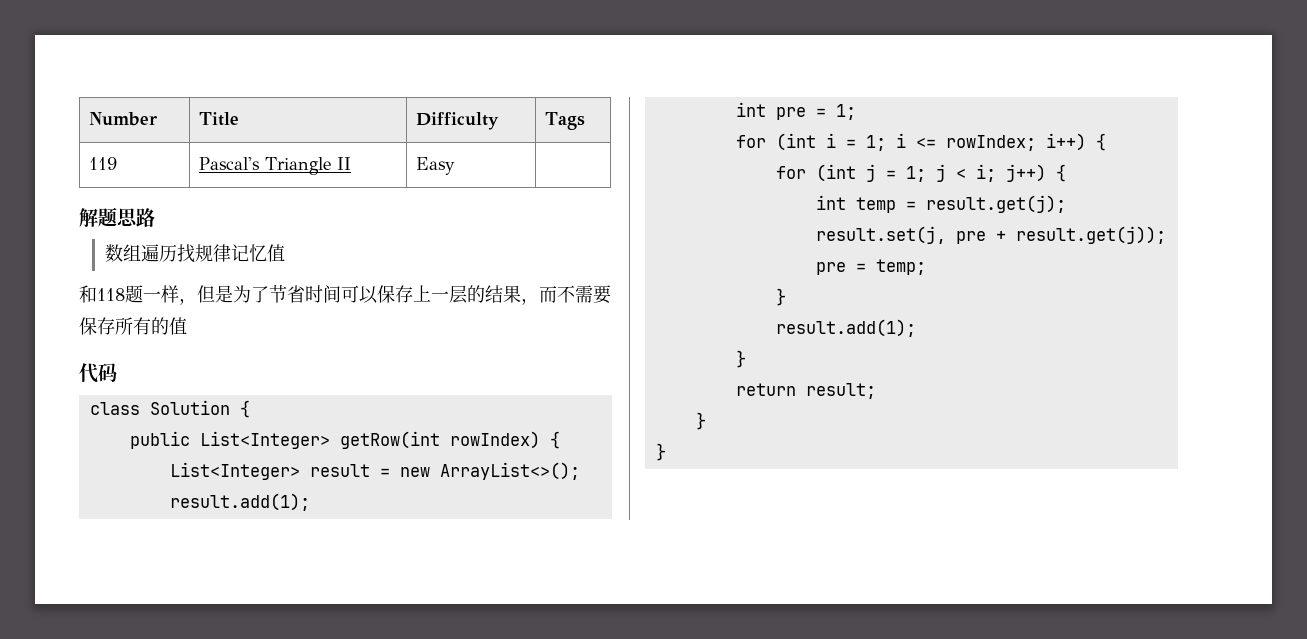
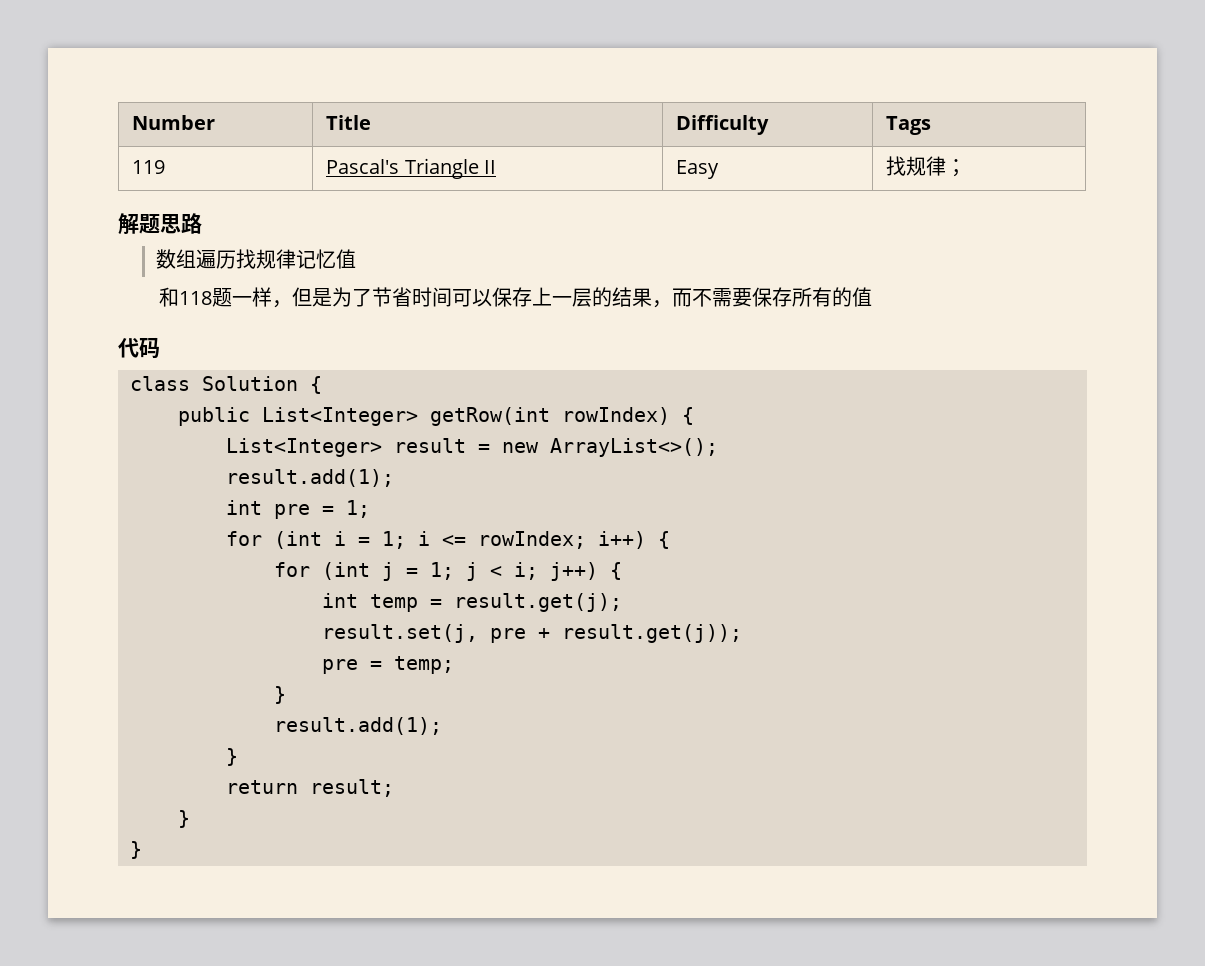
(455, 166) none -> [886,156,967,177] 找规律；

